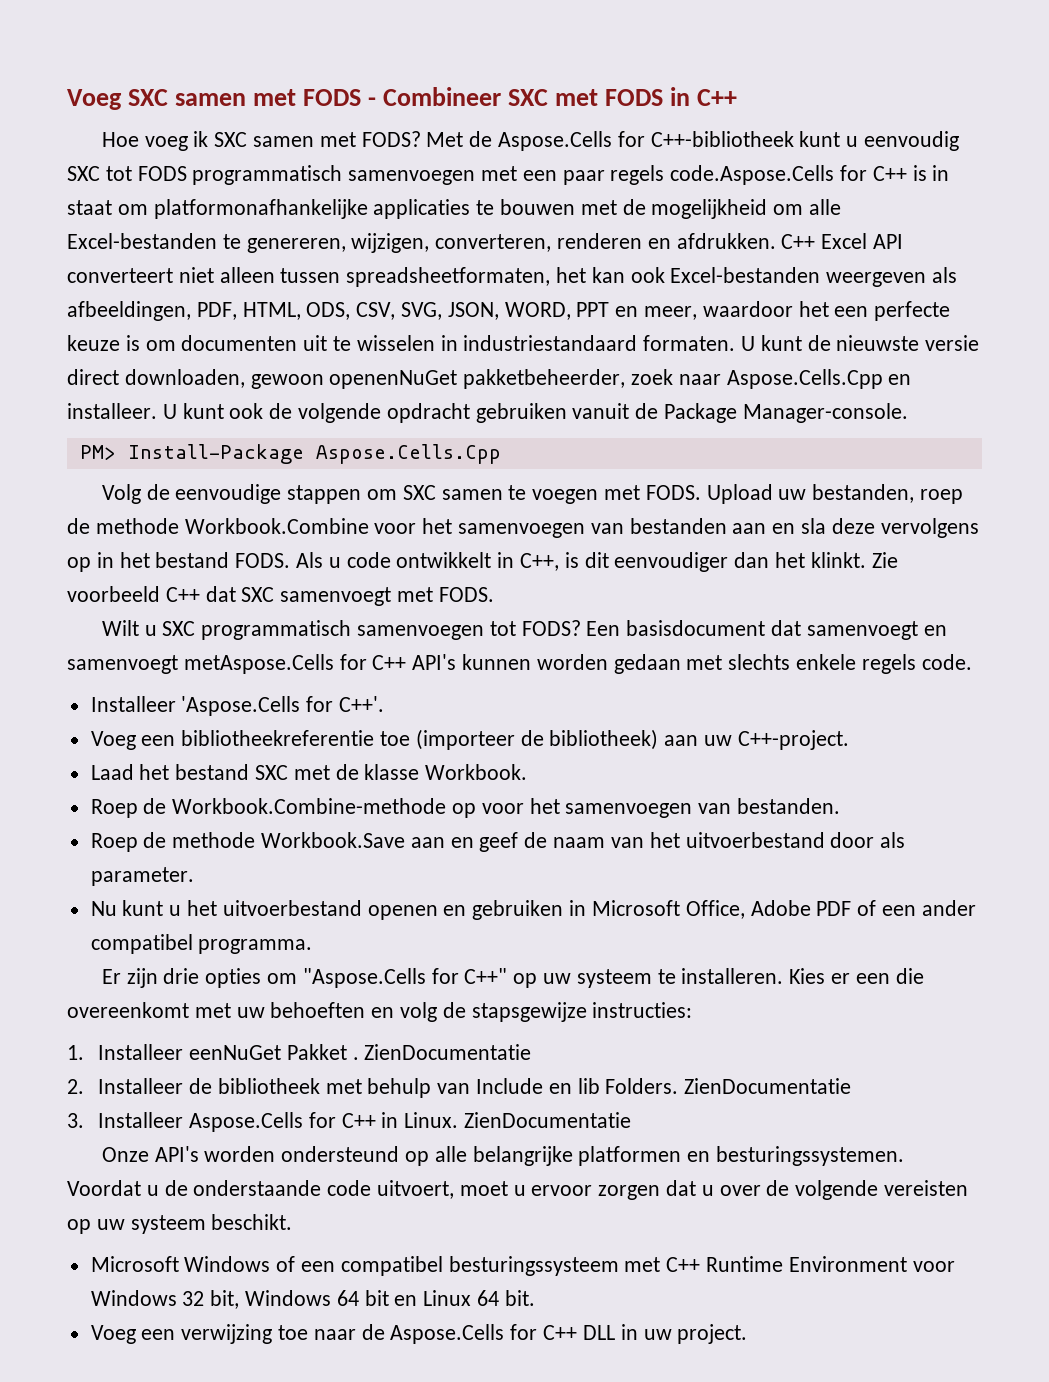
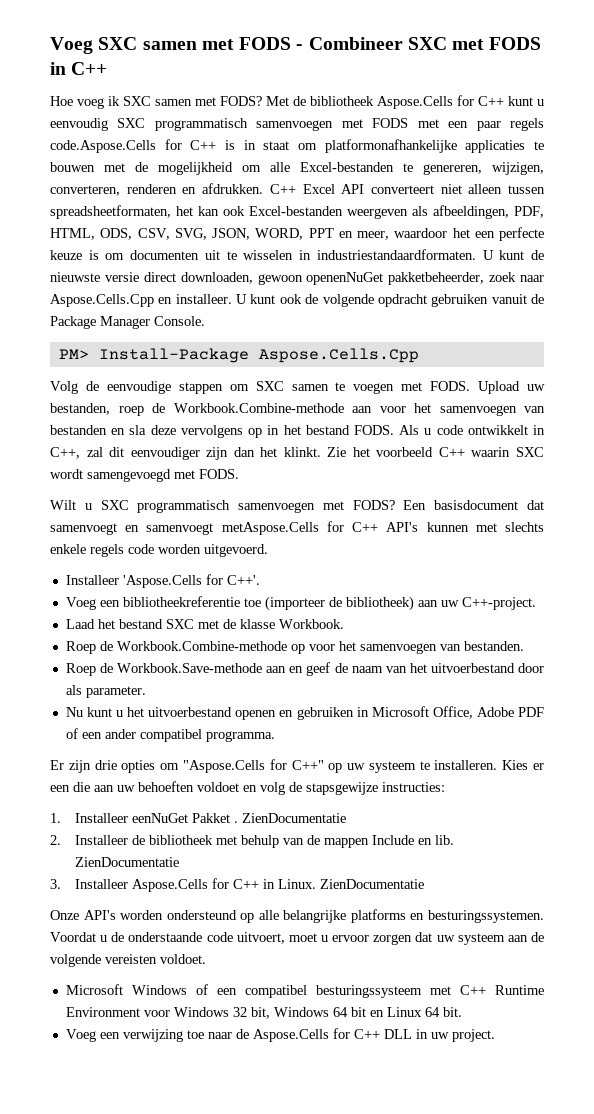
[498,131,794,151] Aspose.Cells for C++-bibliotheek -> [310,95,504,109] bibliotheek Aspose.Cells for C++
[105,165,518,185] tot FODS programmatisch samenvoegen met -> [154,118,439,131] programmatisch samenvoegen met FODS met
[463,335,736,351] industriestandaard formaten. -> [316,249,476,260] industriestandaardformaten.
[742,403,908,423] Manager-console. -> [100,316,205,329] Manager Console.
[95,518,369,534] methode Workbook.Combine -> [173,403,372,413] Workbook.Combine-methode aan
[732,523,767,534] aan -> (107, 430) none
[564,552,579,568] is -> [86,447,103,457] zal
(729, 562) none -> [206,447,229,460] zijn
(898, 560) none -> [352,447,370,457] het
[205,586,392,606] dat SXC samenvoegt -> [471,447,545,457] [50,469,171,482] waarin SXC wordt samengevoegd
[489,621,516,636] tot -> [322,501,344,510] met
[536,654,681,674] worden gedaan -> (469, 527) none
[921,654,972,670] code. -> [128,544,268,557] code worden uitgevoerd.
[172,832,406,848] methode Workbook.Save -> [117,663,263,673] Workbook.Save-methode
[67,1002,231,1018] overeenkomt met -> [94,785,114,792] aan
(366, 1010) none -> [197,782,239,792] voldoet
[476,1078,679,1094] Include en lib Folders. -> [307,835,455,848] de mappen Include en lib.
[578,1146,682,1166] platformen -> [350,909,406,923] platforms
[701,1180,969,1200] [67,1214,293,1234] u over de volgende vereisten op uw systeem beschikt. -> [436,932,545,945] [50,954,206,967] uw systeem aan de volgende vereisten voldoet.

